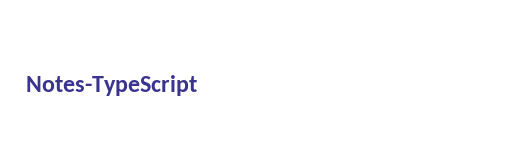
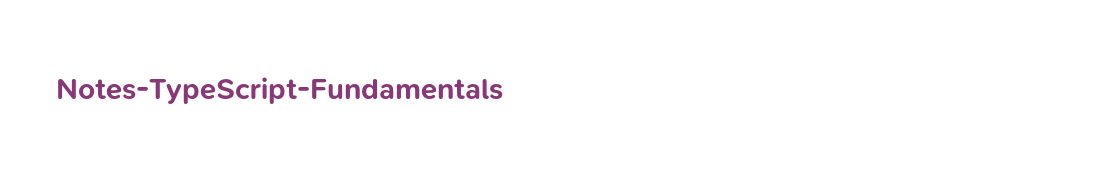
[26,75,197,96] Notes-TypeScript -> [56,77,503,104] Notes-TypeScript-Fundamentals

